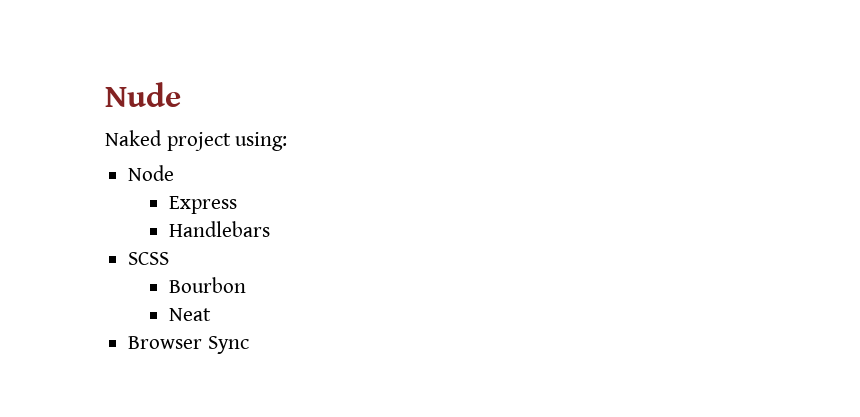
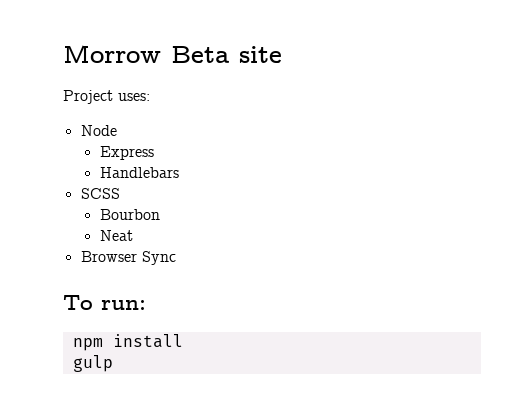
[105,82,181,107] [105,130,288,151] Nude // Naked project using: -> [63,45,282,63] [63,90,150,104] Morrow Beta site // Project uses:
(249, 345) none -> [63,295,146,310] [72,334,183,351] [72,355,113,372] // To run: // npm install // gulp

